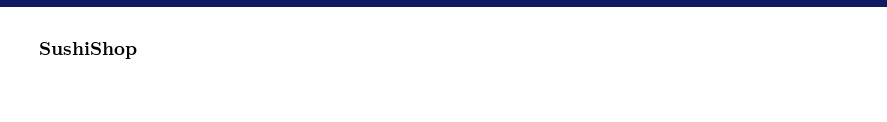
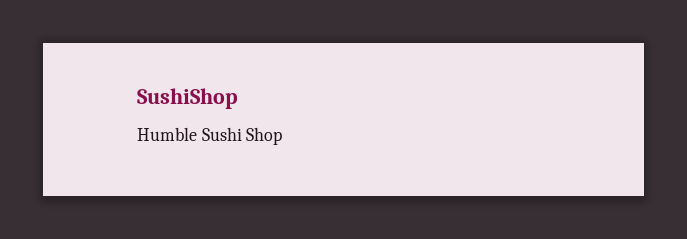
(137, 50) none -> [137,127,283,145] // Humble Sushi Shop

